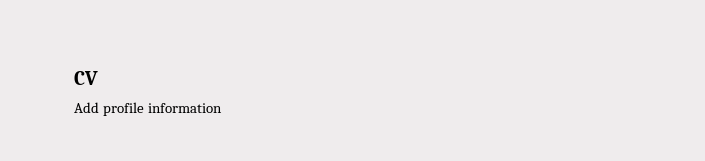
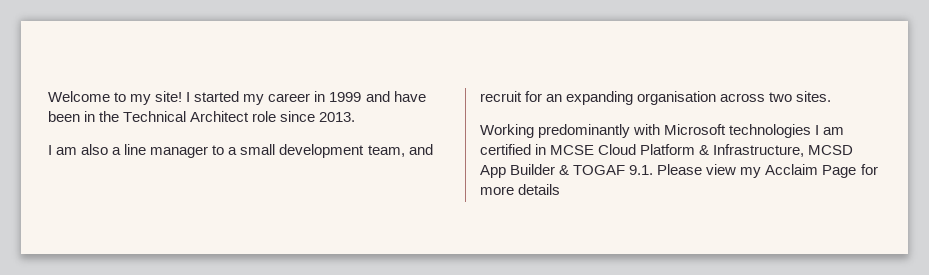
[74,71,98,85] [74,102,222,116] CV // Add profile information -> [48,91,426,105] [48,111,356,122] [48,144,433,158] [480,91,832,105] [480,124,845,138] [480,144,854,157] [480,164,878,178] [480,184,561,195] Welcome to my site! I started my career in 1999 and have been in the Technical Architect role since 2013. // I am also a line manager to a small development team, and recruit for an expanding organisation across two sites. // Working predominantly with Microsoft technologies I am certified in MCSE Cloud Platform & Infrastructure, MCSD App Builder & TOGAF 9.1. Please view my Acclaim Page for more details

